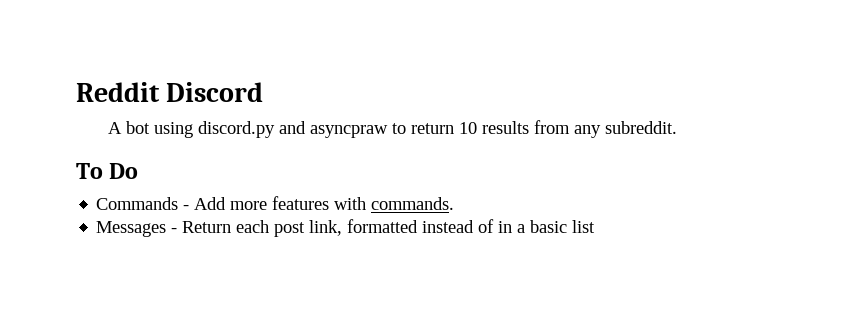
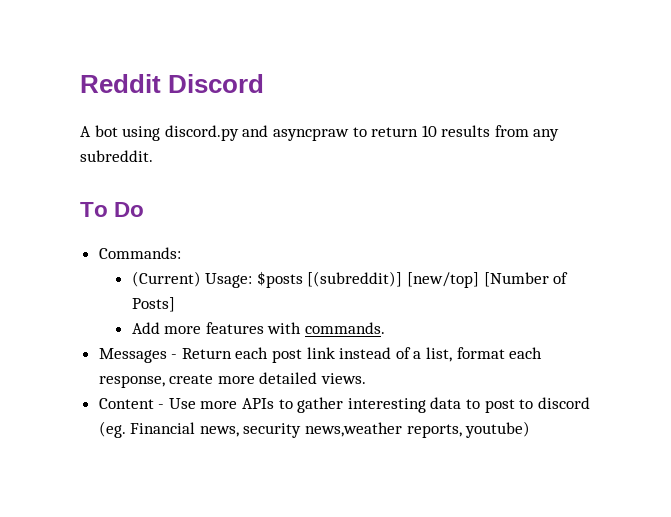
[96,197,190,210] Commands - -> [98,247,181,259] [131,271,569,288] [131,297,175,312] Commands: // (Current) Usage: $posts [(subreddit)] [new/top] [Number of Posts] //
[309,219,596,236] link, formatted instead of in a basic list -> [306,347,543,362] [98,372,367,388] [98,397,590,413] [98,421,531,438] link instead of a list, format each response, create more detailed views. // Content - Use more APIs to gather interesting data to post to discord (eg. Financial news, security news,weather reports, youtube)

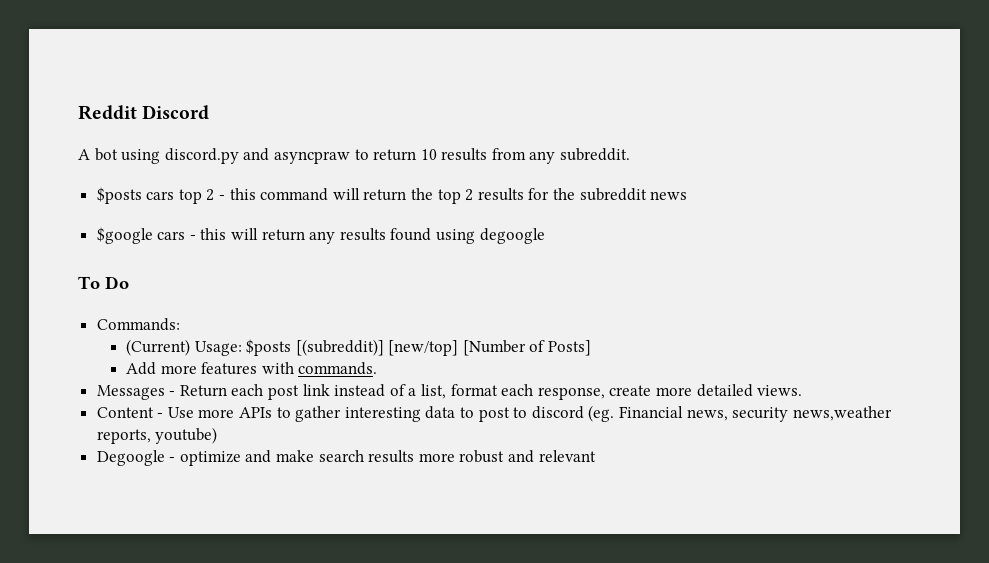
(153, 156) none -> [96,187,688,204] [96,227,545,244] // $posts cars top 2 - this command will return the top 2 results for the subreddit news // $google cars - this will return any results found using degoogle
(531, 429) none -> [96,450,596,466] // Degoogle - optimize and make search results more robust and relevant

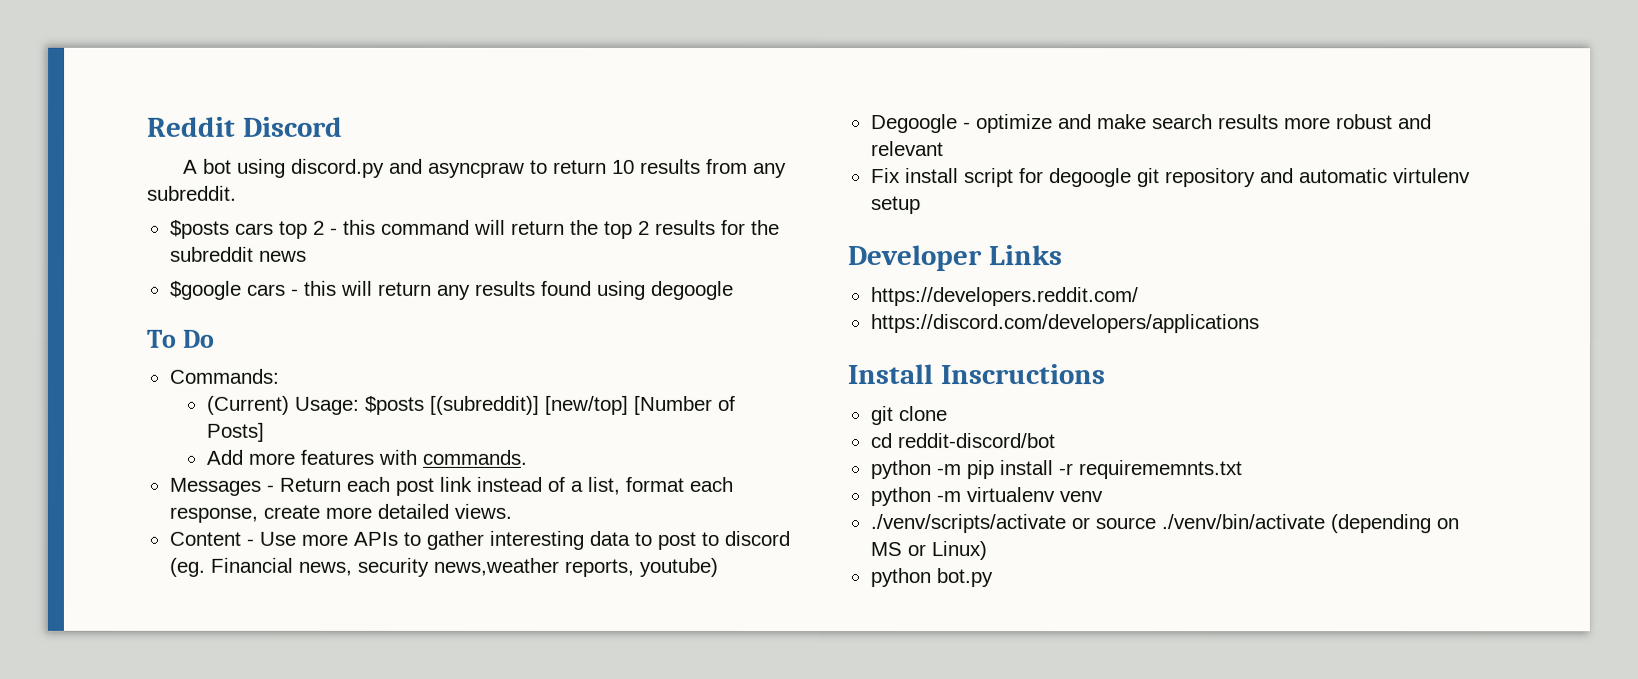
(596, 456) none -> [870,168,1471,188] [870,196,921,215] [848,245,1063,272] [870,287,1139,307] [870,314,1260,334] [847,364,1105,385] [869,406,947,426] [869,433,1055,449] [869,460,1242,480] [869,487,1103,507] [869,514,1459,534] [869,541,987,561] [869,568,993,588] // Fix install script for degoogle git repository and automatic virtulenv setup // Developer Links // https://developers.reddit.com/ // https://discord.com/developers/applications // Install Inscructions // git clone // cd reddit-discord/bot // python -m pip install -r requirememnts.txt // python -m virtualenv venv // ./venv/scripts/activate or source ./venv/bin/activate (depending on MS or Linux) // python bot.py

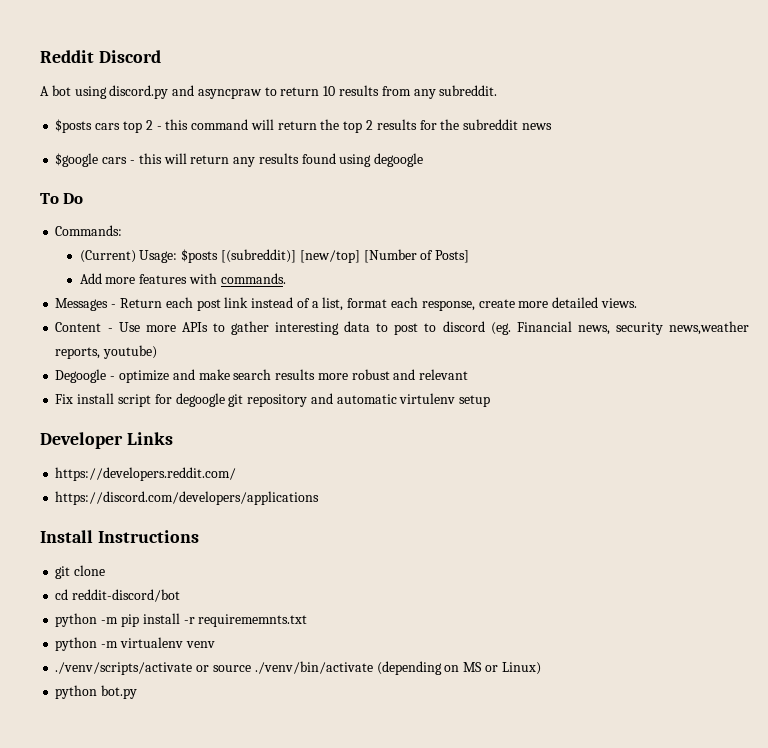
[939,364,1105,385] Inscructions -> [97,530,199,543] Instructions

